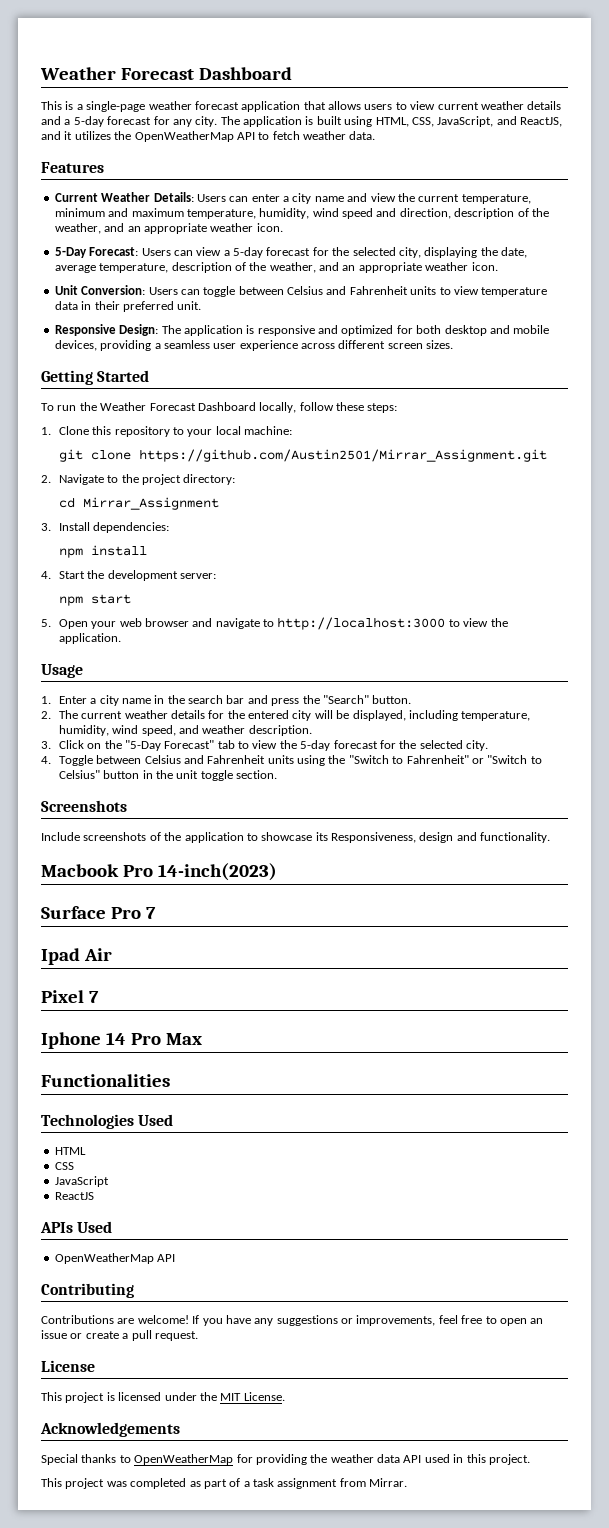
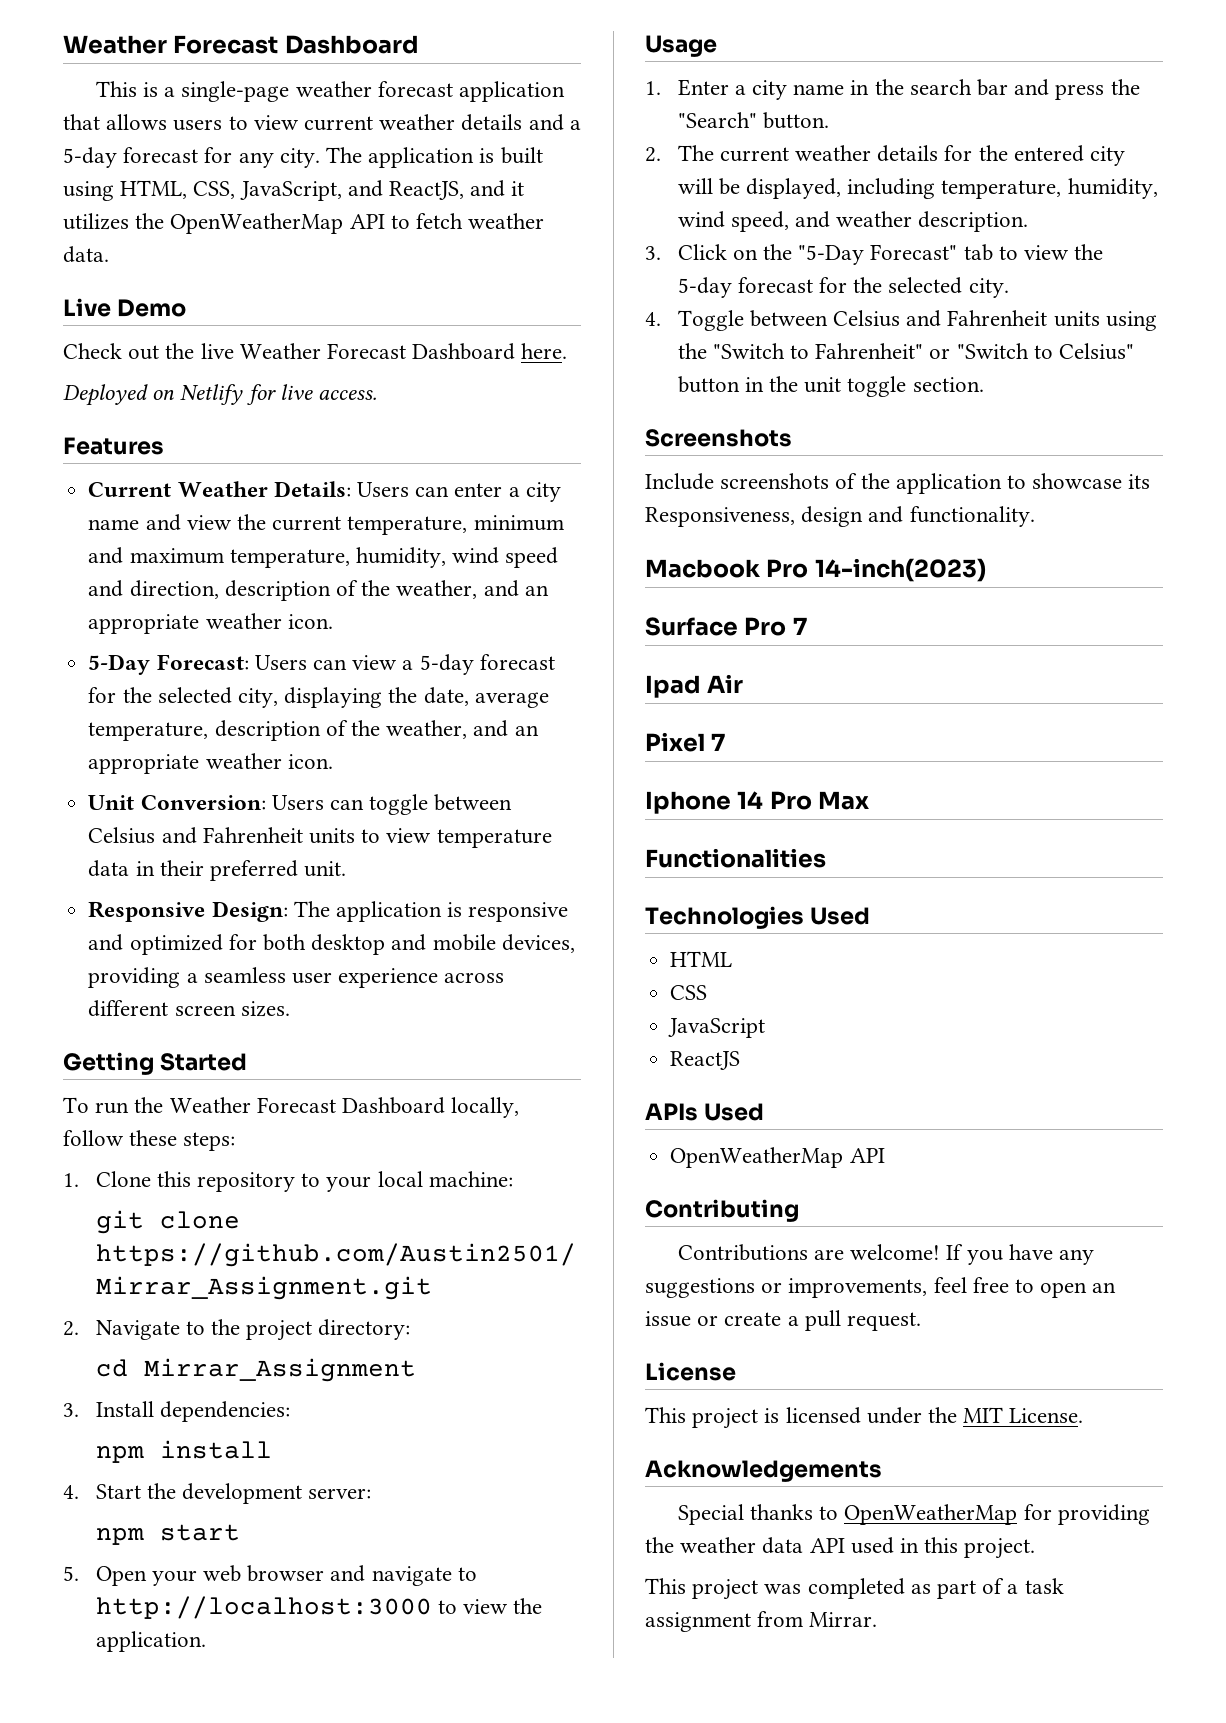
(376, 135) none -> [63,298,187,317] [63,343,568,360] [63,384,378,406] // Live Demo // Check out the live Weather Forecast Dashboard here. // Deployed on Netlify for live access.

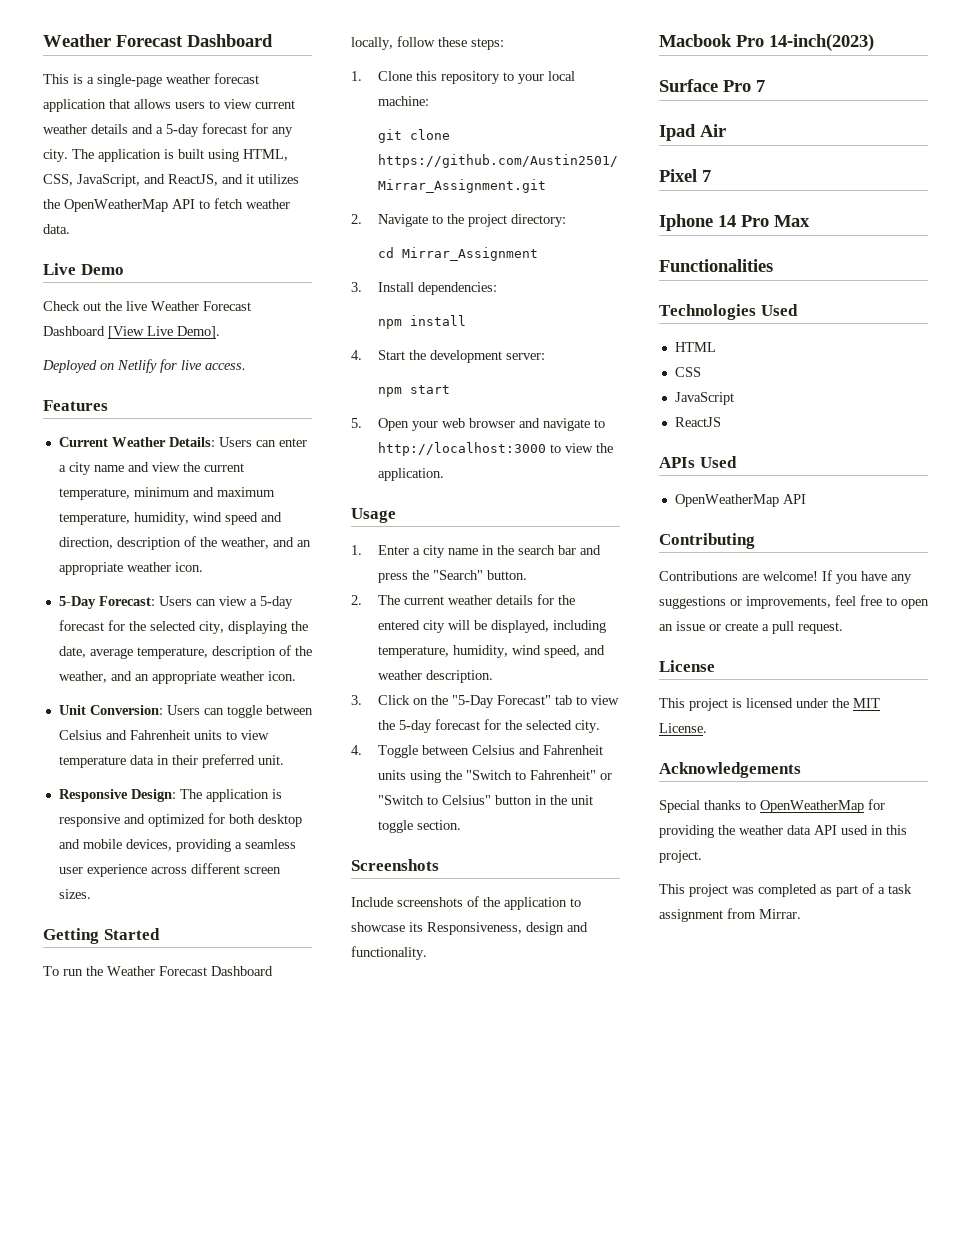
[521,343,568,359] here. -> [108,326,220,339] [View Live Demo].

